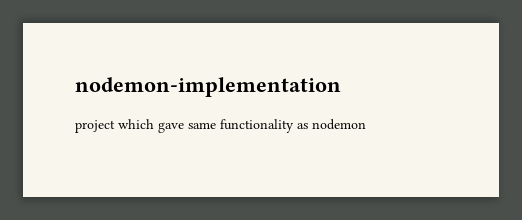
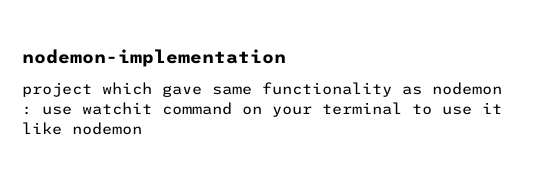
(366, 124) none -> [22,102,502,117] [22,122,142,135] : use watchit command on your terminal to use it like nodemon

